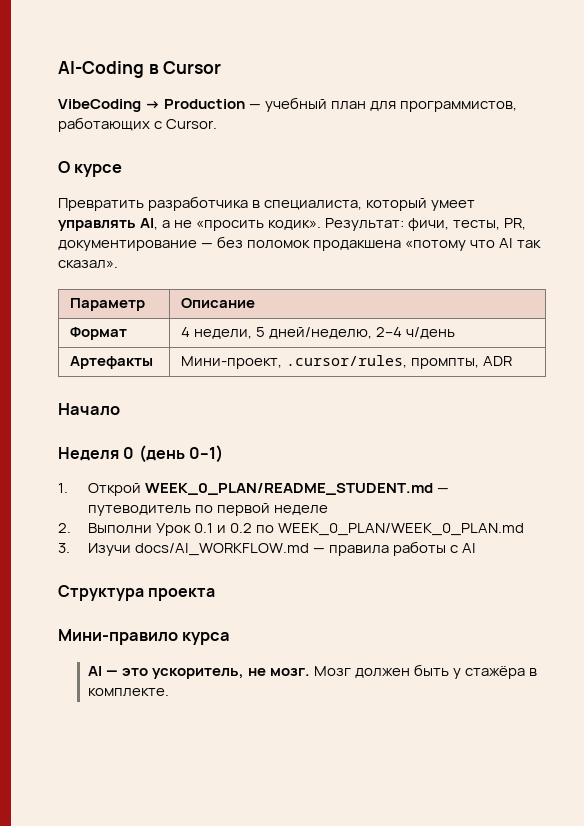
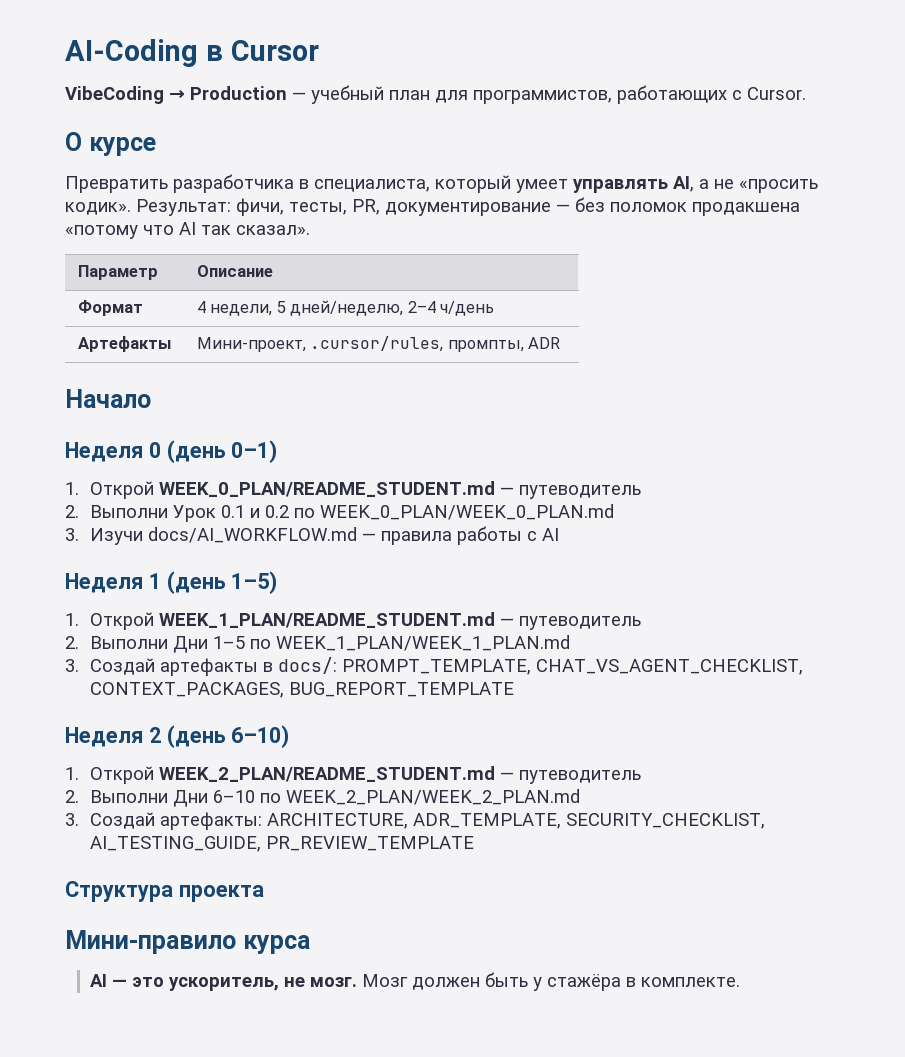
[194,503,328,516] по первой неделе -> (641, 492) none
(477, 548) none -> [65,571,278,594] [65,612,641,630] [65,635,570,653] [65,657,803,676] [89,682,514,698] [65,725,290,748] [65,766,641,784] [65,789,580,807] [65,812,765,830] [89,836,474,852] // Неделя 1 (день 1–5) // 1. Открой WEEK_1_PLAN/README_STUDENT.md — путеводитель // 2. Выполни Дни 1–5 по WEEK_1_PLAN/WEEK_1_PLAN.md // 3. Создай артефакты в docs/: PROMPT_TEMPLATE, CHAT_VS_AGENT_CHECKLIST, CONTEXT_PACKAGES, BUG_REPORT_TEMPLATE // Неделя 2 (день 6–10) // 1. Открой WEEK_2_PLAN/README_STUDENT.md — путеводитель // 2. Выполни Дни 6–10 по WEEK_2_PLAN/WEEK_2_PLAN.md // 3. Создай артефакты: ARCHITECTURE, ADR_TEMPLATE, SECURITY_CHECKLIST, AI_TESTING_GUIDE, PR_REVIEW_TEMPLATE

